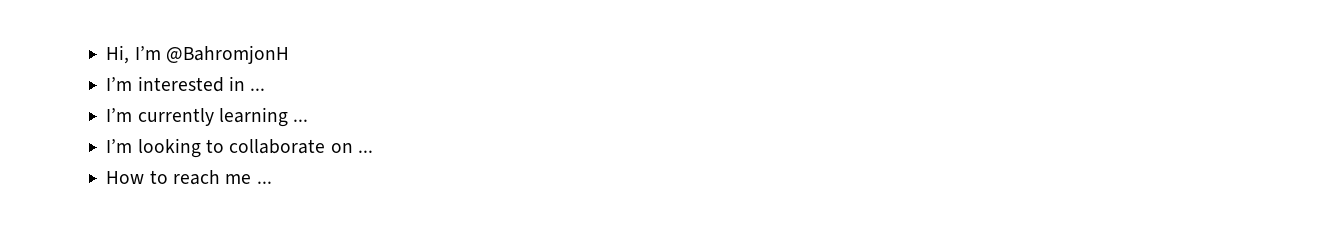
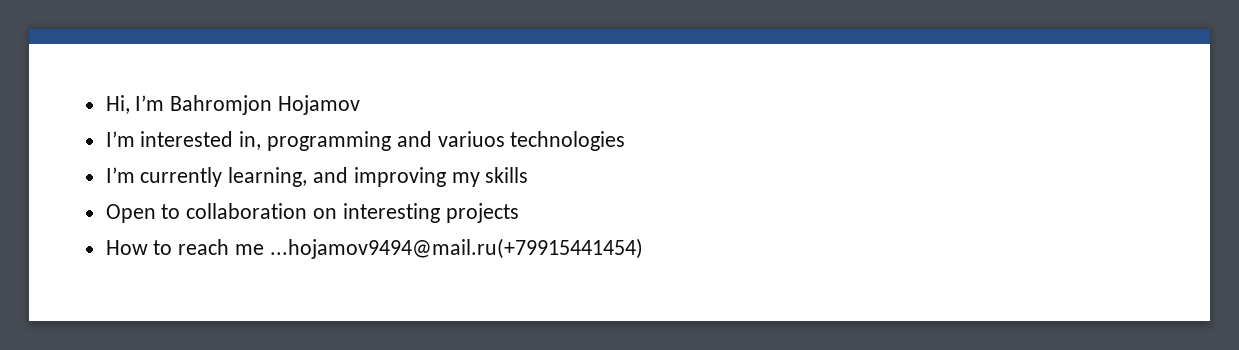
[165,45,289,64] @BahromjonH -> [170,95,361,115] Bahromjon Hojamov
[228,76,266,91] [106,107,309,127] [106,138,373,158] in ... // I’m currently learning ... // I’m looking to collaborate on ... -> [239,131,626,151] [105,167,529,187] [105,203,519,223] in, programming and variuos technologies // I’m currently learning, and improving my skills // Open to collaboration on interesting projects
[256,181,272,184] ... -> [269,238,643,259] ...hojamov9494@mail.ru(+79915441454)

